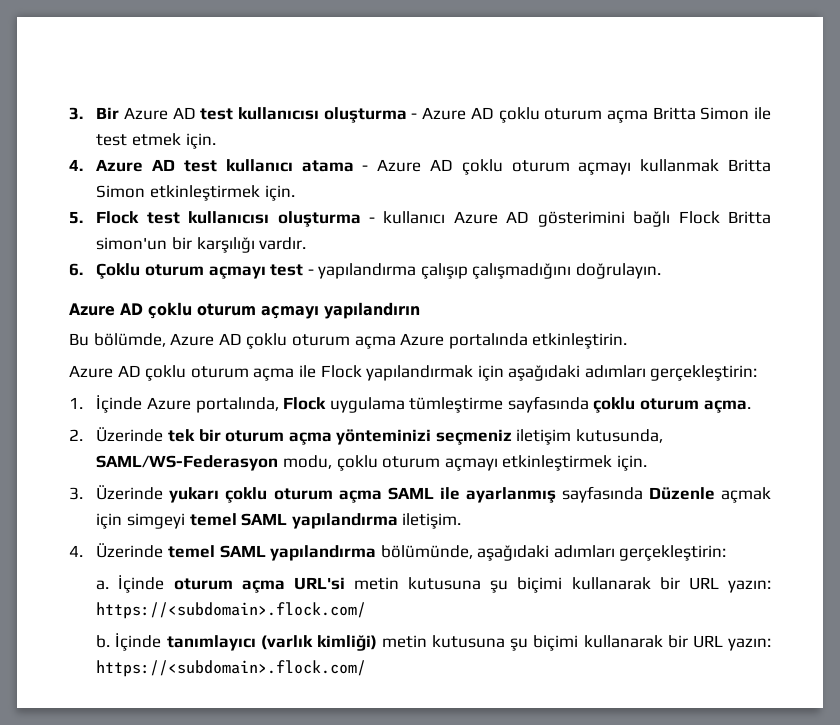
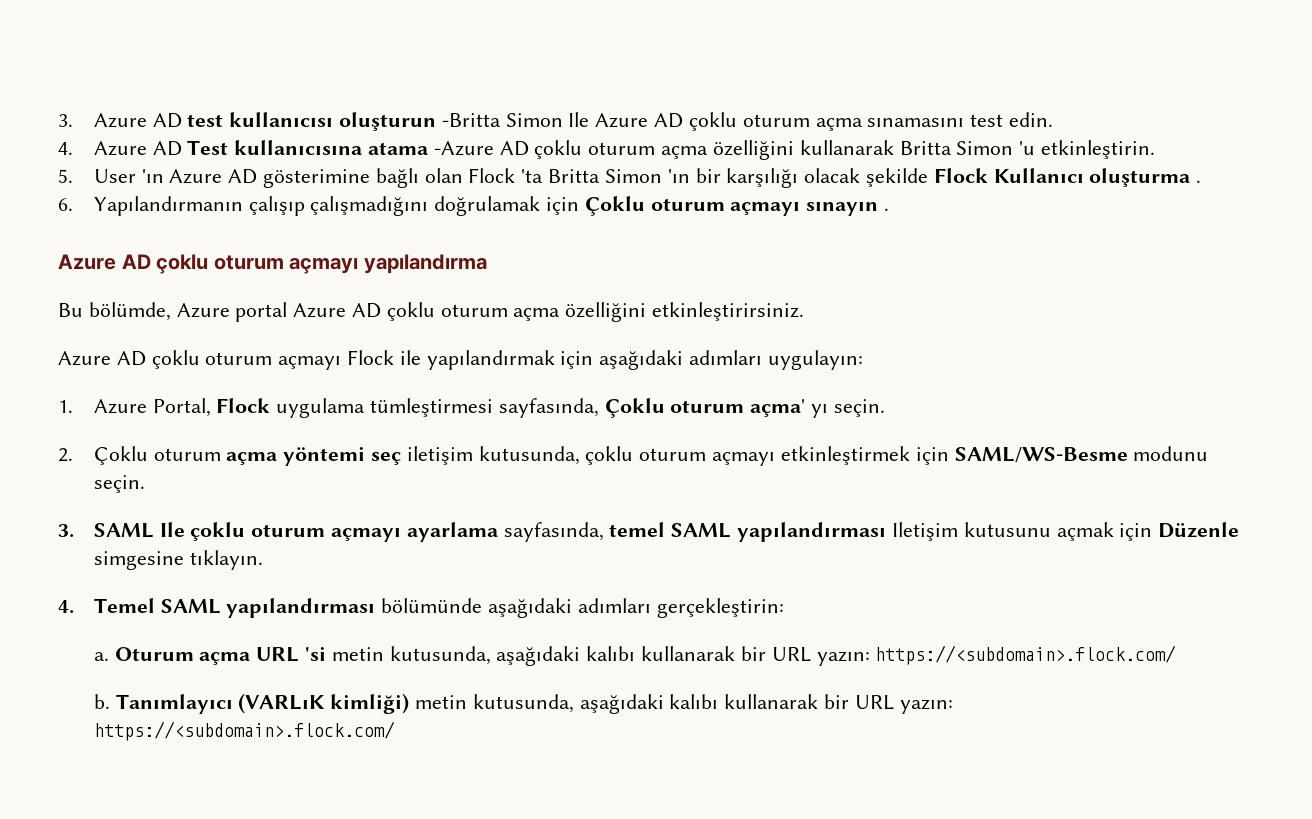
[69,107,120,120] 3. Bir -> [58,114,73,127] 3.
[323,107,771,123] [96,133,216,149] [69,159,771,175] [96,185,295,201] [69,211,771,227] [96,237,307,253] [69,263,662,279] [69,302,420,319] oluşturma - Azure AD çoklu oturum açma Britta Simon ile test etmek için. // 4. Azure AD test kullanıcı atama - Azure AD çoklu oturum açmayı kullanmak Britta Simon etkinleştirmek için. // 5. Flock test kullanıcısı oluşturma - kullanıcı Azure AD gösterimini bağlı Flock Britta simon'un bir karşılığı vardır. // 6. Çoklu oturum açmayı test - yapılandırma çalışıp çalışmadığını doğrulayın. // Azure AD çoklu oturum açmayı yapılandırın -> [339,112,1053,131] [58,140,1155,160] [58,168,1202,188] [58,196,890,216] [58,254,487,274] oluşturun -Britta Simon Ile Azure AD çoklu oturum açma sınamasını test edin. // 4. Azure AD Test kullanıcısına atama -Azure AD çoklu oturum açma özelliğini kullanarak Britta Simon 'u etkinleştirin. // 5. User 'ın Azure AD gösterimine bağlı olan Flock 'ta Britta Simon 'ın bir karşılığı olacak şekilde Flock Kullanıcı oluşturma . // 6. Yapılandırmanın çalışıp çalışmadığını doğrulamak için Çoklu oturum açmayı sınayın . // Azure AD çoklu oturum açmayı yapılandırma
[218,333,628,349] [69,365,362,381] AD çoklu oturum açma Azure portalında etkinleştirin. // Azure AD çoklu oturum açma ile Flock -> [235,302,805,322] [58,350,421,370] portal Azure AD çoklu oturum açma özelliğini etkinleştirirsiniz. // Azure AD çoklu oturum açmayı Flock ile
[650,365,758,381] gerçekleştirin: -> [767,350,863,370] uygulayın:
[96,395,751,413] [69,427,664,445] [96,455,647,471] [69,485,771,503] [96,513,462,529] [69,543,727,561] [96,575,563,593] İçinde Azure portalında, Flock uygulama tümleştirme sayfasında çoklu oturum açma. // 2. Üzerinde tek bir oturum açma yönteminizi seçmeniz iletişim kutusunda, SAML/WS-Federasyon modu, çoklu oturum açmayı etkinleştirmek için. // 3. Üzerinde yukarı çoklu oturum açma SAML ile ayarlanmış sayfasında Düzenle açmak için simgeyi temel SAML yapılandırma iletişim. // 4. Üzerinde temel SAML yapılandırma bölümünde, aşağıdaki adımları gerçekleştirin: // a. İçinde oturum açma URL'si metin kutusuna şu biçimi -> [93,398,885,418] [58,446,1209,466] [93,475,145,493] [58,522,1240,542] [93,550,263,570] [58,598,784,618] [93,646,636,666] Azure Portal, Flock uygulama tümleştirmesi sayfasında, Çoklu oturum açma' yı seçin. // 2. Çoklu oturum açma yöntemi seç iletişim kutusunda, çoklu oturum açmayı etkinleştirmek için SAML/WS-Besme modunu seçin. // 3. SAML Ile çoklu oturum açmayı ayarlama sayfasında, temel SAML yapılandırması Iletişim kutusunu açmak için Düzenle simgesine tıklayın. // 4. Temel SAML yapılandırması bölümünde aşağıdaki adımları gerçekleştirin: // a. Oturum açma URL 'si metin kutusunda, aşağıdaki kalıbı
[115,633,579,651] İçinde tanımlayıcı (varlık kimliği) metin kutusuna şu biçimi -> [115,693,719,714] Tanımlayıcı (VARLıK kimliği) metin kutusunda, aşağıdaki kalıbı

